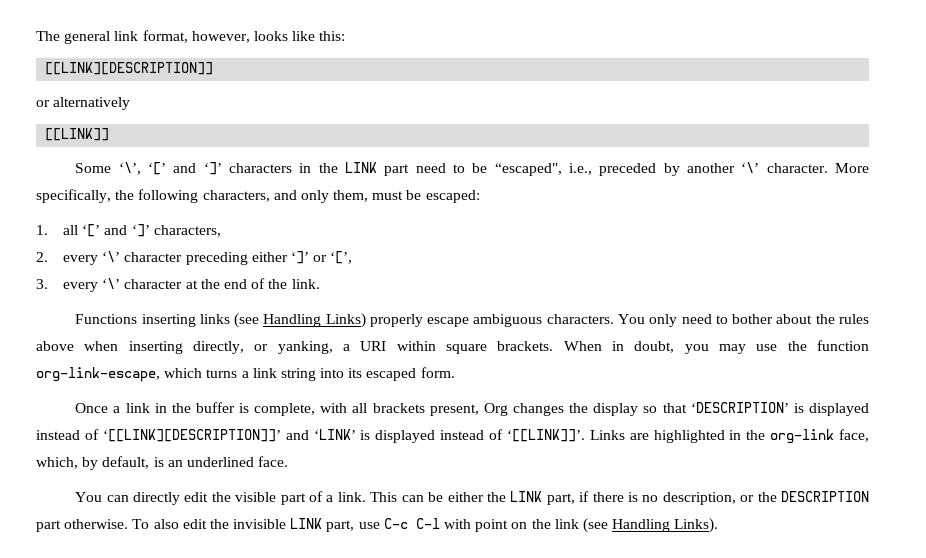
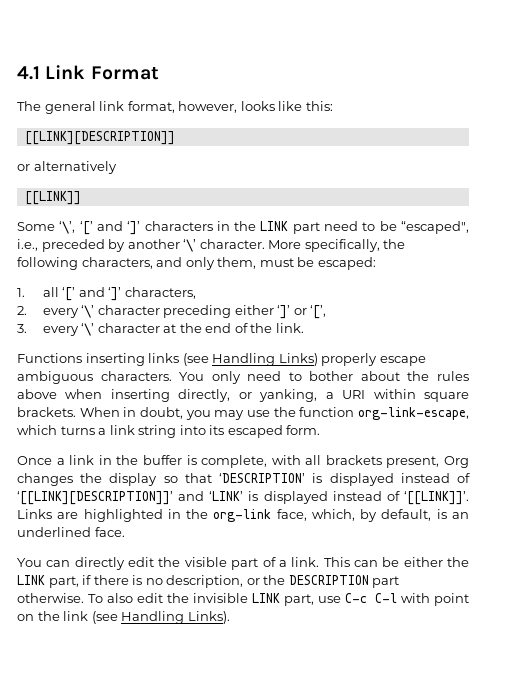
(36, 36) none -> [17,65,159,80] 4.1 Link Format //

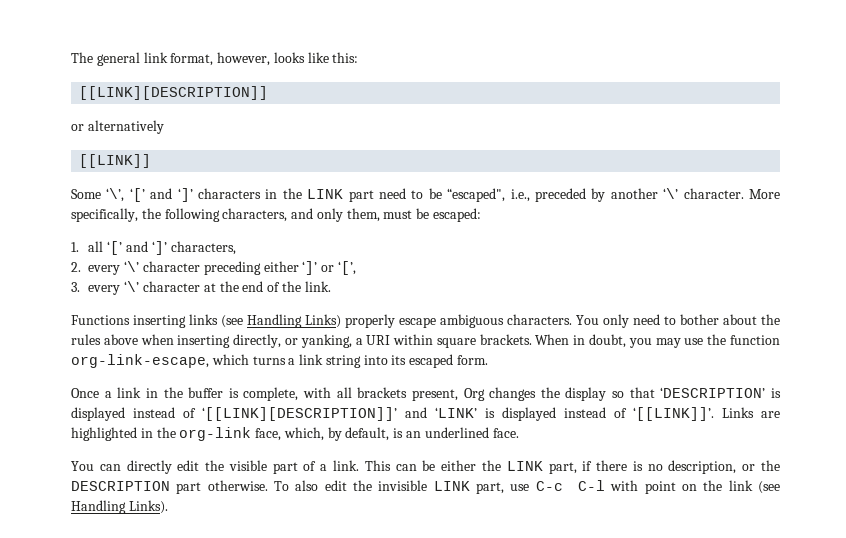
[17,65,159,80] 4.1 Link Format // -> (71, 57) none

